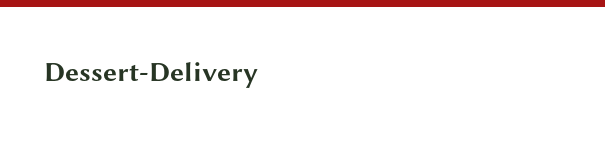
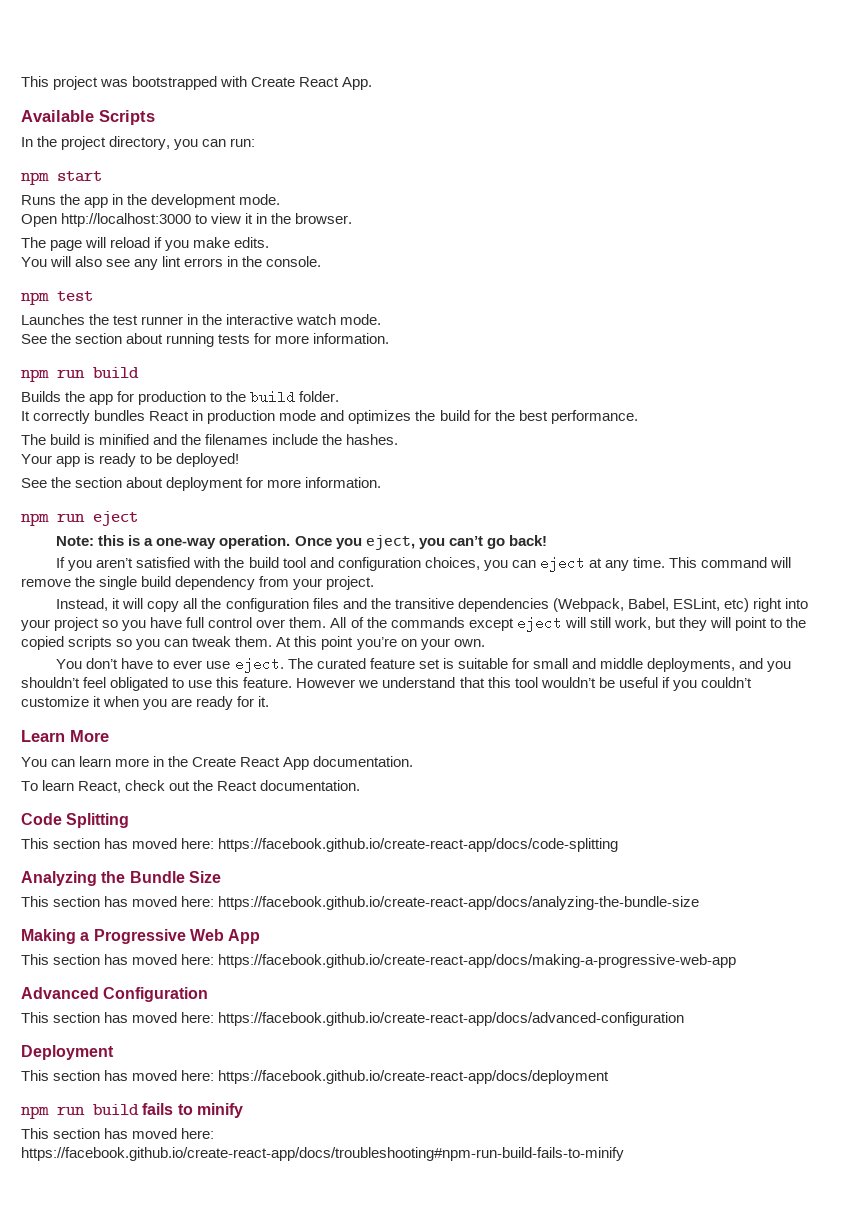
[44,62,258,88] Dessert-Delivery -> [21,76,373,90] [21,110,155,125] [21,136,256,150] [21,171,102,185] [21,194,281,208] [21,213,353,227] [21,237,270,251] [21,256,322,270] [21,291,93,305] [21,314,382,325] [21,333,390,347] [21,367,139,382] [21,390,340,405] [21,410,638,424] [21,434,399,445] [21,453,240,467] [21,477,382,491] [21,511,138,526] [56,535,547,550] [56,556,792,572] [21,576,375,590] [56,598,809,612] [21,616,807,632] [21,636,485,650] [56,657,792,673] [21,677,752,691] [21,696,270,710] [21,730,109,742] [21,756,414,770] [21,780,361,793] [21,813,130,828] [21,838,619,852] [21,871,221,886] [21,896,700,910] [21,929,261,944] [21,954,737,968] [21,987,209,1002] [21,1012,685,1026] [21,1045,114,1060] [21,1070,610,1084] [21,1103,243,1119] [21,1128,215,1139] [21,1147,624,1161] This project was bootstrapped with Create React App. // Available Scripts // In the project directory, you can run: // npm start // Runs the app in the development mode. // Open http://localhost:3000 to view it in the browser. // The page will reload if you make edits. // You will also see any lint errors in the console. // npm test // Launches the test runner in the interactive watch mode. // See the section about running tests for more information. // npm run build // Builds the app for production to the build folder. // It correctly bundles React in production mode and optimizes the build for the best performance. // The build is minified and the filenames include the hashes. // Your app is ready to be deployed! // See the section about deployment for more information. // npm run eject // Note: this is a one-way operation. Once you eject, you can’t go back! // If you aren’t satisfied with the build tool and configuration choices, you can eject at any time. This command will remove the single build dependency from your project. // Instead, it will copy all the configuration files and the transitive dependencies (Webpack, Babel, ESLint, etc) right into your project so you have full control over them. All of the commands except eject will still work, but they will point to the copied scripts so you can tweak them. At this point you’re on your own. // You don’t have to ever use eject. The curated feature set is suitable for small and middle deployments, and you shouldn’t feel obligated to use this feature. However we understand that this tool wouldn’t be useful if you couldn’t customize it when you are ready for it. // Learn More // You can learn more in the Create React App documentation. // To learn React, check out the React documentation. // Code Splitting // This section has moved here: https://facebook.github.io/create-react-app/docs/code-splitting // Analyzing the Bundle Size // This section has moved here: https://facebook.github.io/create-react-app/docs/analyzing-the-bundle-size // Making a Progressive Web App // This section has moved here: https://facebook.github.io/create-react-app/docs/making-a-progressive-web-app // Advanced Configuration // This section has moved here: https://facebook.github.io/create-react-app/docs/advanced-configuration // Deployment // This section has moved here: https://facebook.github.io/create-react-app/docs/deployment // npm run build fails to minify // This section has moved here: https://facebook.github.io/create-react-app/docs/troubleshooting#npm-run-build-fails-to-minify

